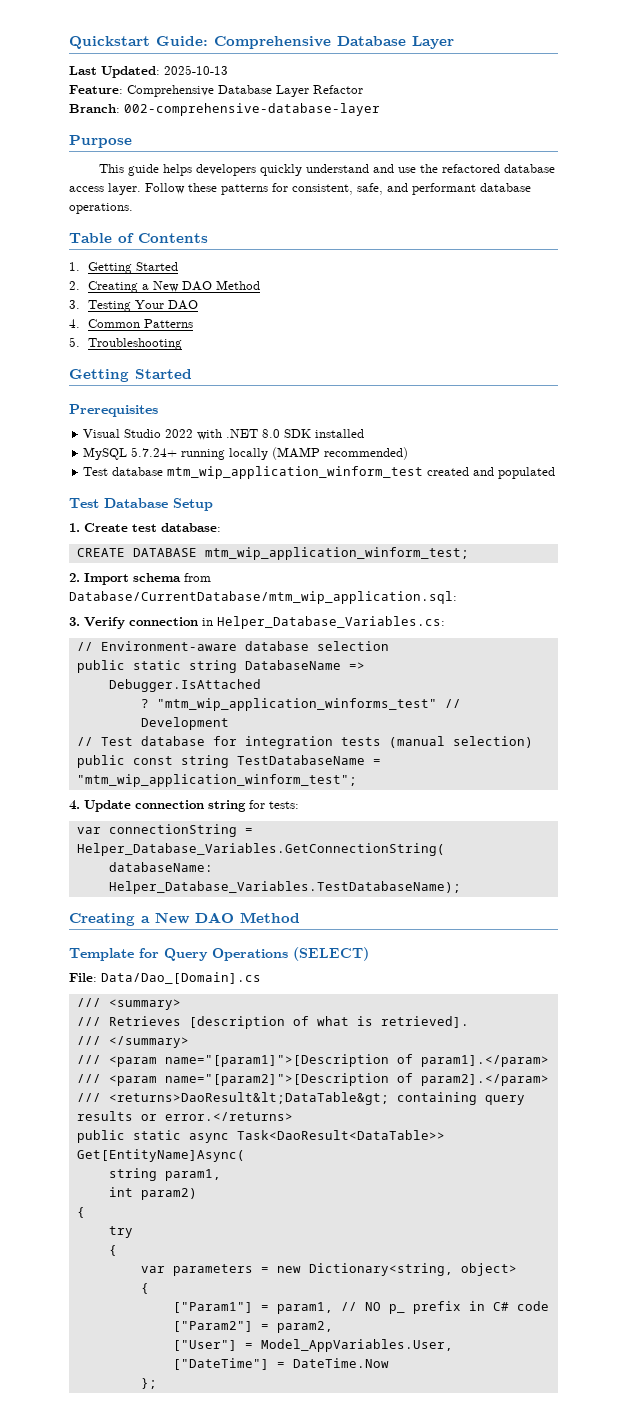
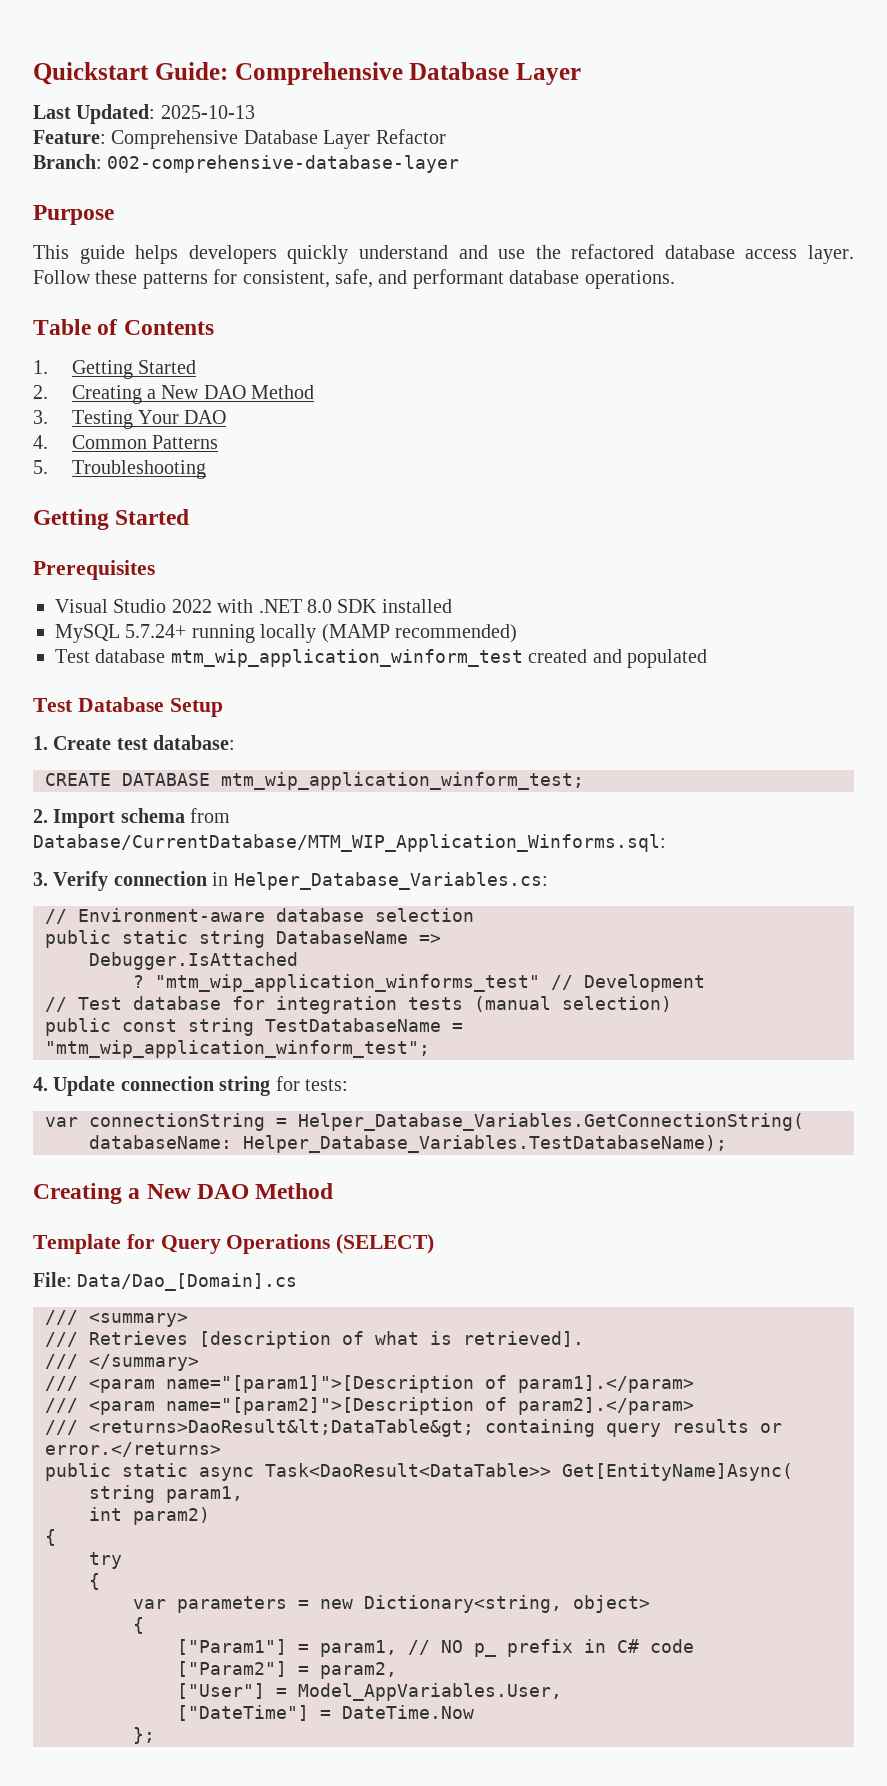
[69,591,457,604] Database/CurrentDatabase/mtm_wip_application.sql: -> [33,834,666,852] Database/CurrentDatabase/MTM_WIP_Application_Winforms.sql:

